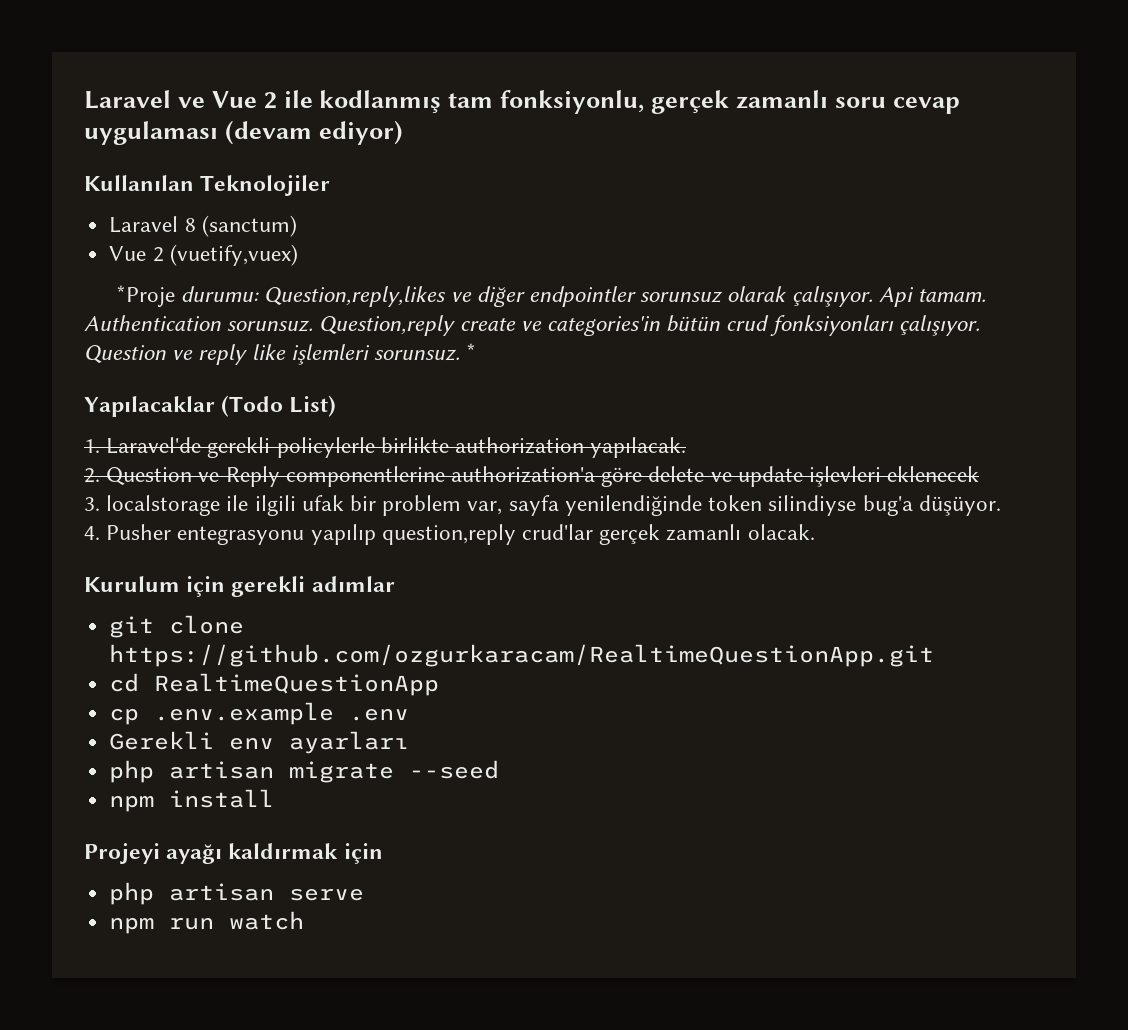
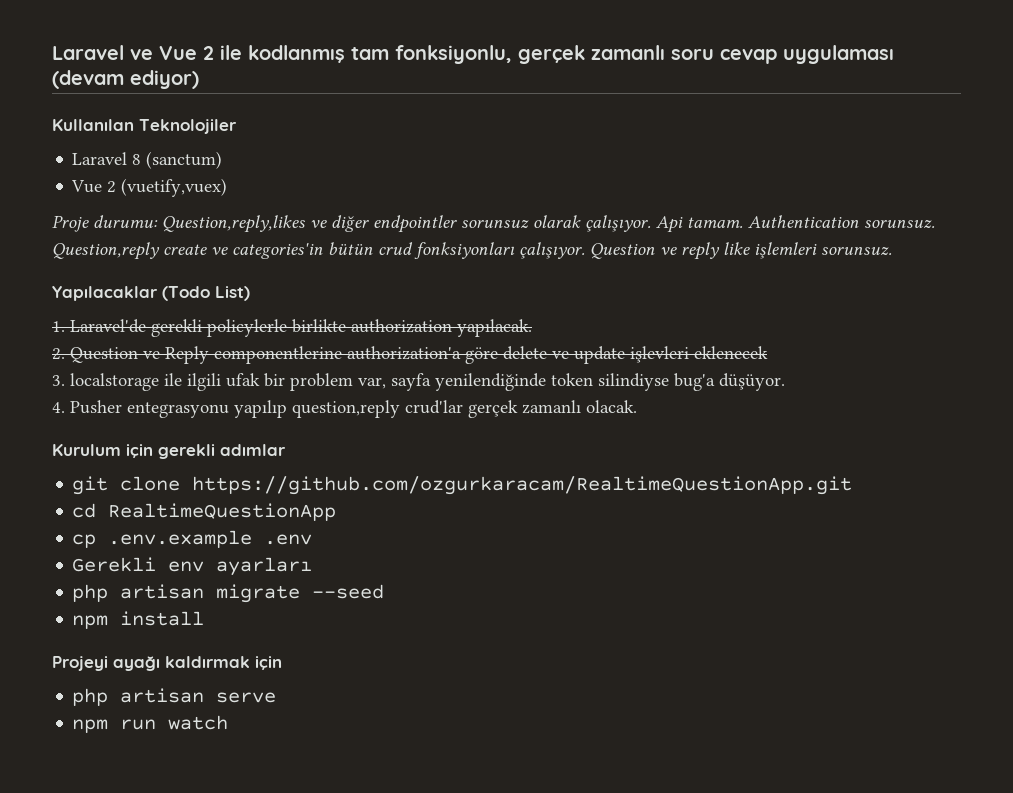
[116,285,176,307] *Proje -> [52,215,89,232] Proje
[466,343,477,360] * -> (892, 251) none

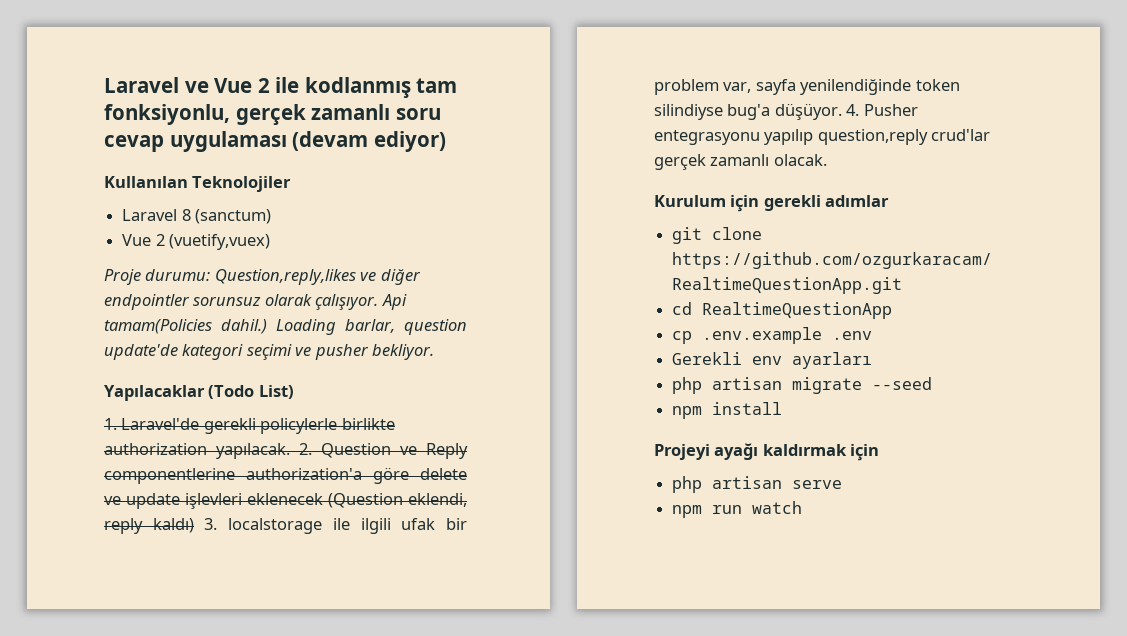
[687,215,935,228] [52,242,892,260] tamam. Authentication sorunsuz. Question,reply create ve categories'in bütün crud fonksiyonları çalışıyor. Question ve reply like işlemleri sorunsuz. -> [104,319,467,335] [104,344,435,360] tamam(Policies dahil.) Loading barlar, question update'de kategori seçimi ve pusher bekliyor.
(532, 328) // -> (290, 451) none
(768, 352) // -> [328,493,467,508] [104,518,194,534] (Question eklendi, reply kaldı)
(785, 382) // -> (842, 111) none

